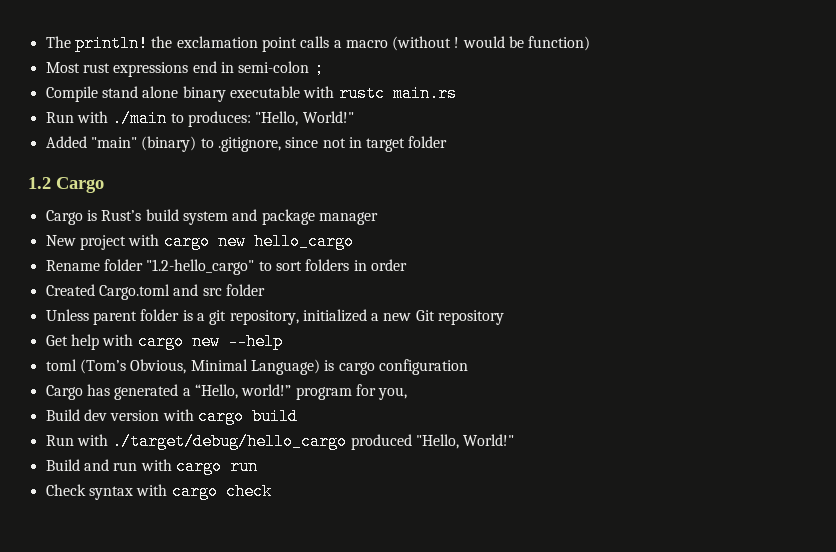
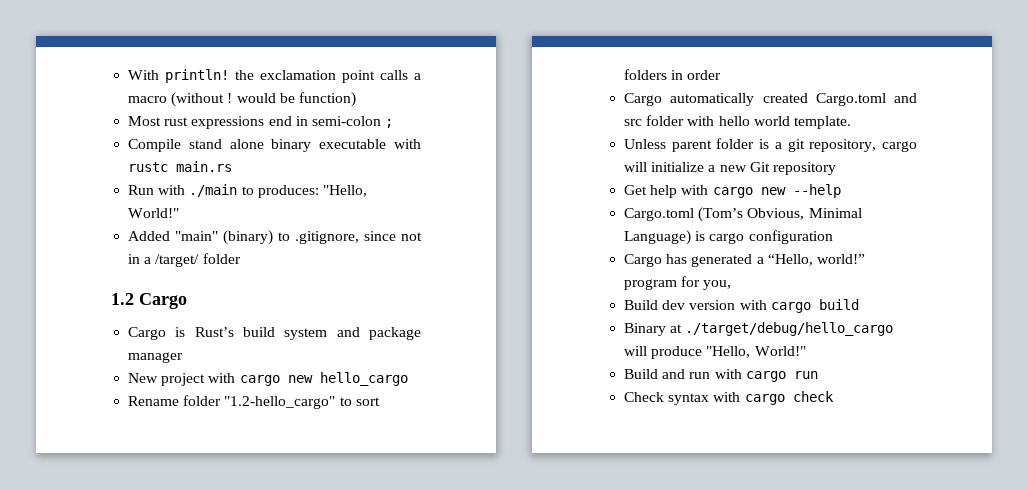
[45,36,71,48] The -> [128,70,160,80] With
[366,138,406,152] target -> [144,254,200,267] a /target/
[45,284,95,296] Created -> [624,93,808,106] Cargo automatically created
(265, 290) none -> [687,116,851,129] with hello world template.
[302,309,367,322] initialized -> [882,141,917,152] [624,162,705,172] cargo will initialize
[45,359,77,371] toml -> [624,208,695,221] Cargo.toml
[45,433,412,450] Run with ./target/debug/hello_cargo produced -> [624,322,894,336] [624,346,703,359] Binary at ./target/debug/hello_cargo will produce

